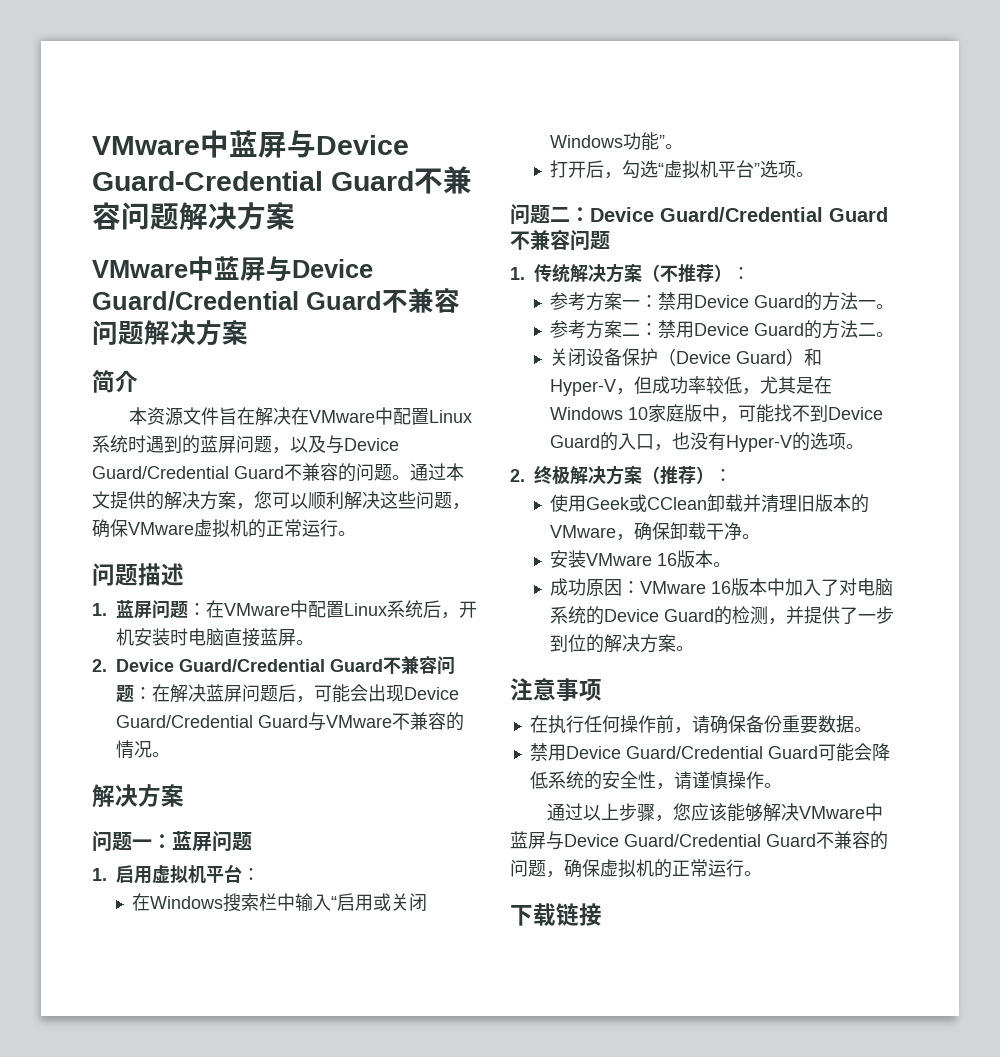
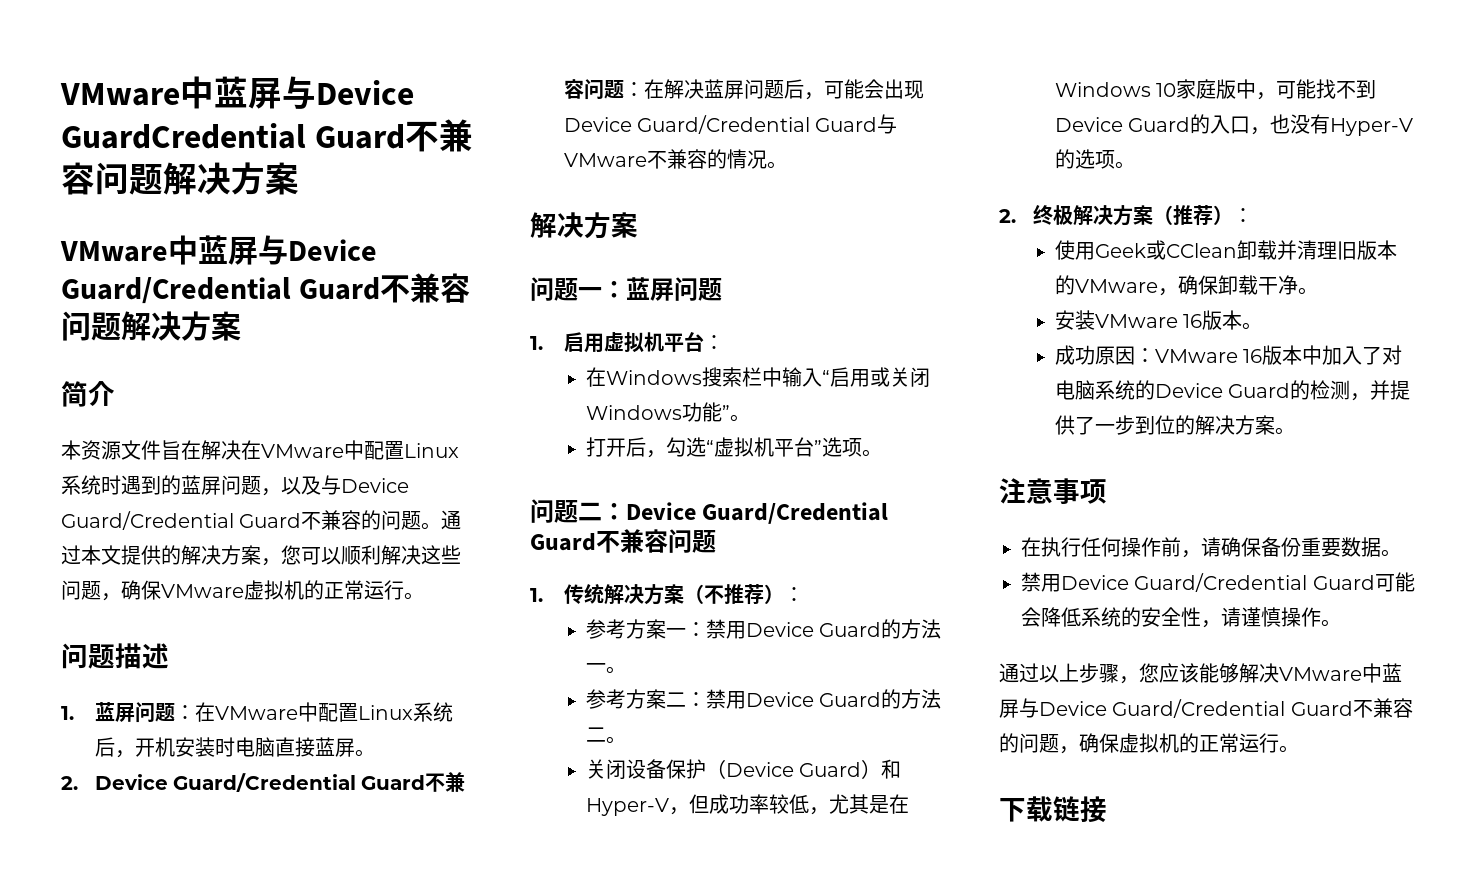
[92,130,409,158] [92,171,323,191] VMware中蓝屏与Device Guard-Credential -> [60,76,414,109] [61,123,306,149] VMware中蓝屏与Device GuardCredential

